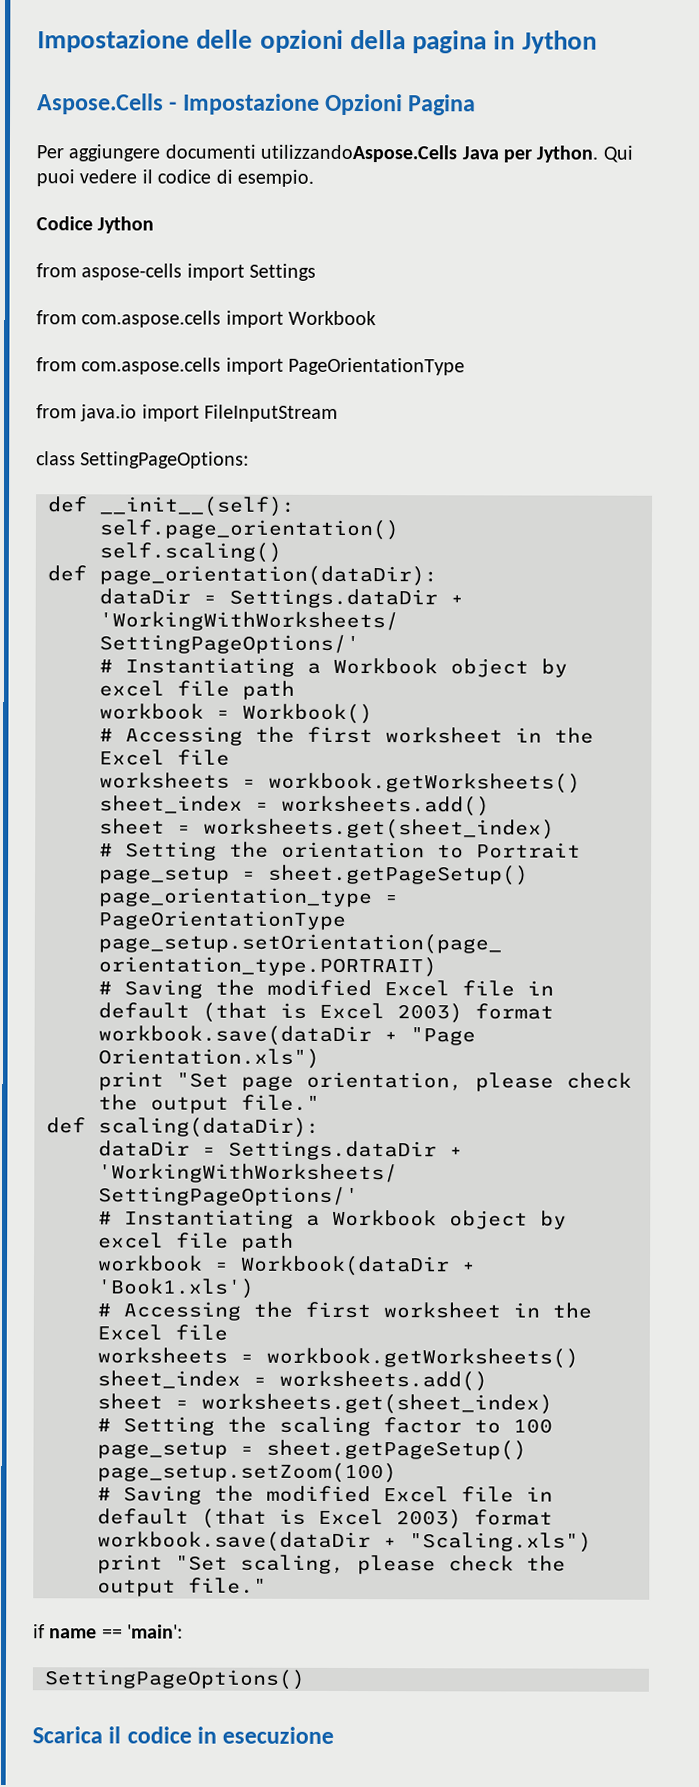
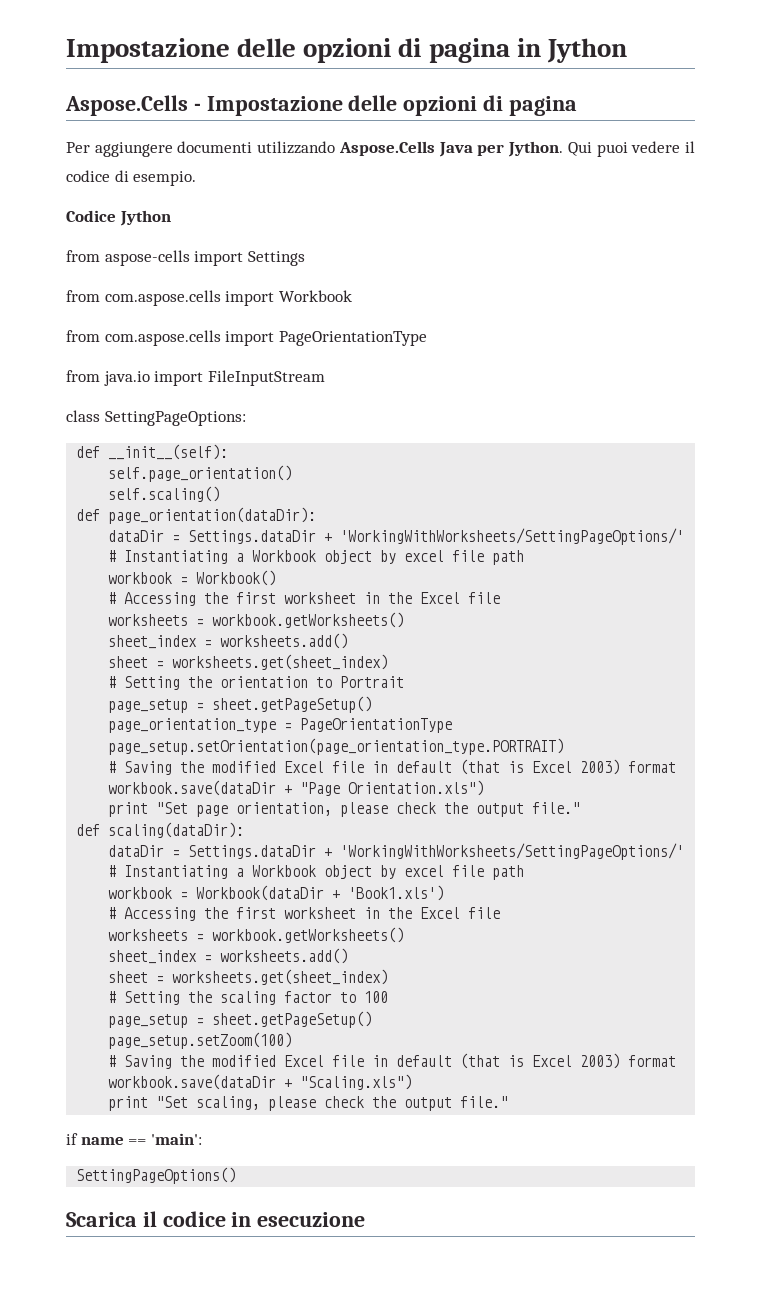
[37,29,406,53] Impostazione delle opzioni della -> [66,38,422,63] Impostazione delle opzioni di
[325,93,477,116] Opzioni Pagina -> [348,95,577,116] delle opzioni di pagina
[260,144,458,163] utilizzandoAspose.Cells -> [257,141,435,156] utilizzando Aspose.Cells

